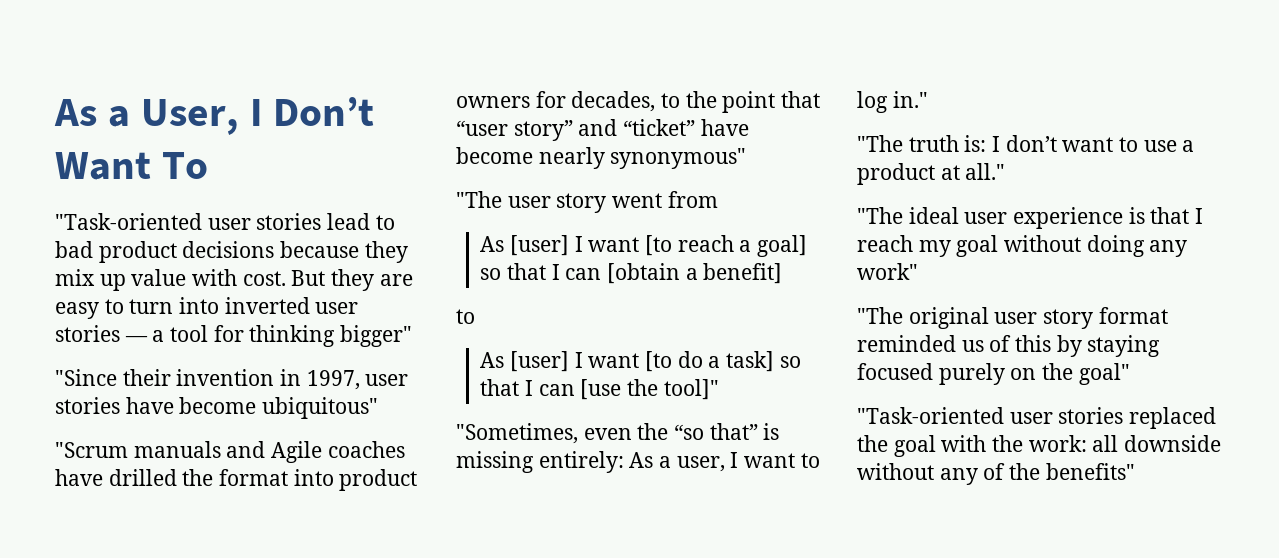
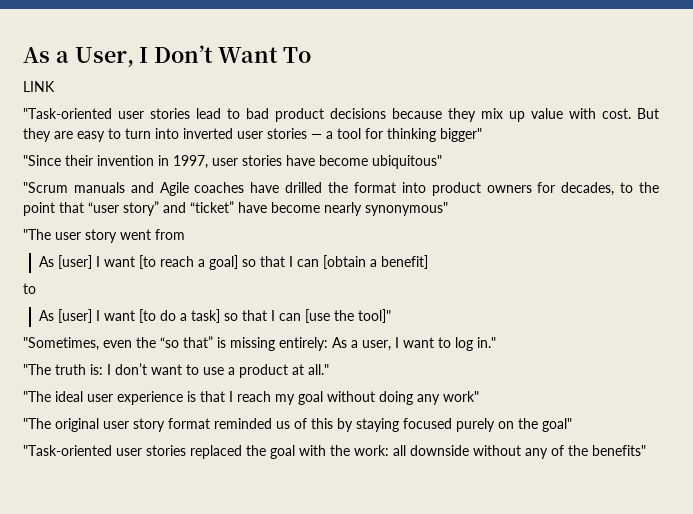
(209, 165) none -> [23,81,55,92] // LINK

